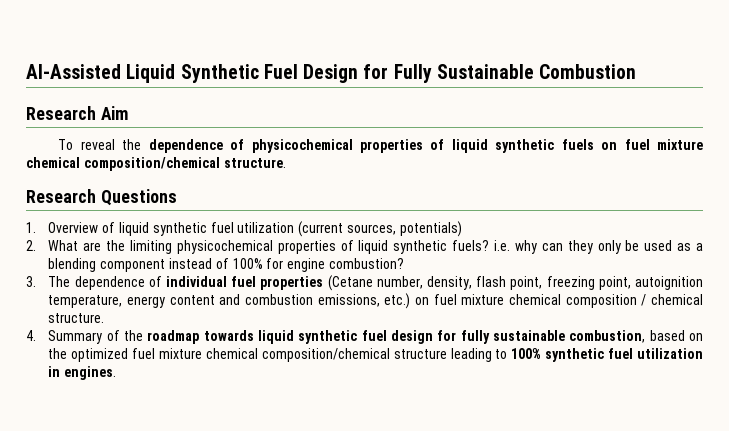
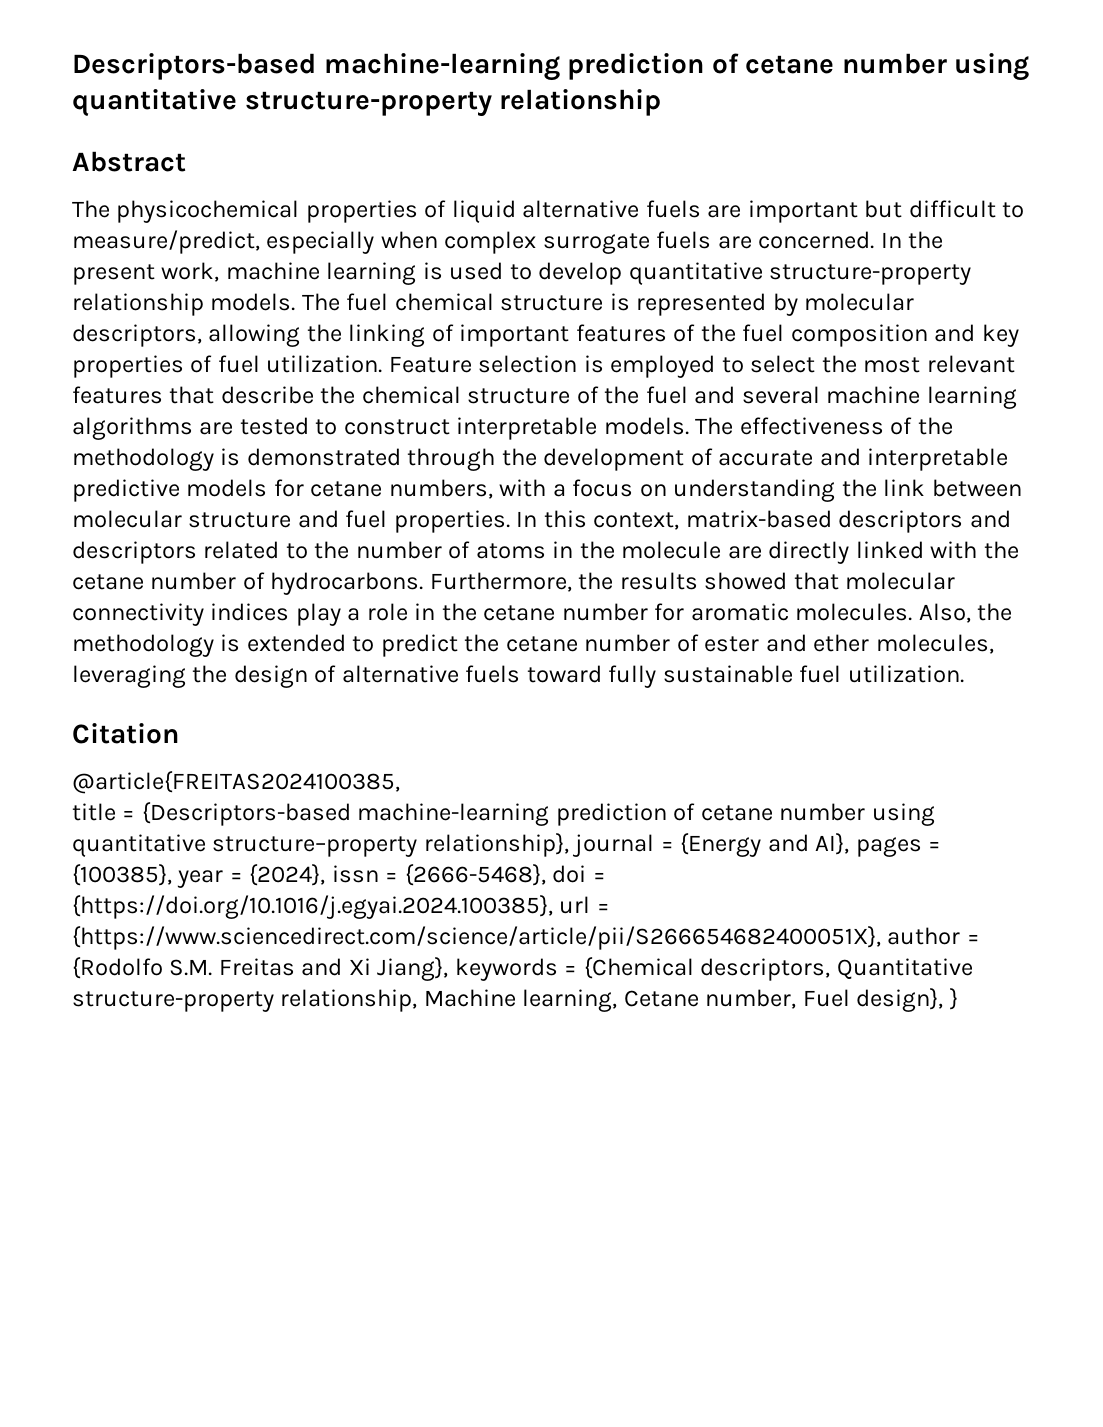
[26,64,637,83] [26,106,128,120] [58,139,704,153] [26,157,286,171] [26,189,177,206] [26,221,462,237] [26,240,704,254] [48,258,404,272] [26,275,704,291] [48,293,704,309] [48,313,105,323] [26,330,703,344] [48,348,703,362] [48,366,117,380] AI-Assisted Liquid Synthetic Fuel Design for Fully Sustainable Combustion // Research Aim // To reveal the dependence of physicochemical properties of liquid synthetic fuels on fuel mixture chemical composition/chemical structure. // Research Questions // 1. Overview of liquid synthetic fuel utilization (current sources, potentials) // 2. What are the limiting physicochemical properties of liquid synthetic fuels? i.e. why can they only be used as a blending component instead of 100% for engine combustion? // 3. The dependence of individual fuel properties (Cetane number, density, flash point, freezing point, autoignition temperature, energy content and combustion emissions, etc.) on fuel mixture chemical composition / chemical structure. // 4. Summary of the roadmap towards liquid synthetic fuel design for fully sustainable combustion, based on the optimized fuel mixture chemical composition/chemical structure leading to 100% synthetic fuel utilization in engines. -> [72,53,1030,81] [72,89,662,117] [72,151,186,172] [72,200,1025,223] [72,230,944,254] [72,262,972,285] [72,293,915,316] [72,324,1019,347] [72,355,1015,378] [72,386,1017,409] [72,417,953,440] [72,448,1009,471] [72,479,1022,502] [72,510,1011,533] [72,541,1019,564] [72,572,956,595] [72,603,1013,626] [72,634,994,657] [72,665,964,688] [72,723,179,744] [72,771,400,794] [72,802,935,826] [72,833,942,857] [72,864,606,888] [72,895,610,919] [72,926,980,950] [72,957,973,981] [72,988,958,1012] Descriptors-based machine-learning prediction of cetane number using quantitative structure-property relationship // Abstract // The physicochemical properties of liquid alternative fuels are important but difficult to measure/predict, especially when complex surrogate fuels are concerned. In the present work, machine learning is used to develop quantitative structure-property relationship models. The fuel chemical structure is represented by molecular descriptors, allowing the linking of important features of the fuel composition and key properties of fuel utilization. Feature selection is employed to select the most relevant features that describe the chemical structure of the fuel and several machine learning algorithms are tested to construct interpretable models. The effectiveness of the methodology is demonstrated through the development of accurate and interpretable predictive models for cetane numbers, with a focus on understanding the link between molecular structure and fuel properties. In this context, matrix-based descriptors and descriptors related to the number of atoms in the molecule are directly linked with the cetane number of hydrocarbons. Furthermore, the results showed that molecular connectivity indices play a role in the cetane number for aromatic molecules. Also, the methodology is extended to predict the cetane number of ester and ether molecules, leveraging the design of alternative fuels toward fully sustainable fuel utilization. // Citation // @article{FREITAS2024100385, // title = {Descriptors-based machine-learning prediction of cetane number using quantitative structure–property relationship}, journal = {Energy and AI}, pages = {100385}, year = {2024}, issn = {2666-5468}, doi = {https://doi.org/10.1016/j.egyai.2024.100385}, url = {https://www.sciencedirect.com/science/article/pii/S266654682400051X}, author = {Rodolfo S.M. Freitas and Xi Jiang}, keywords = {Chemical descriptors, Quantitative structure-property relationship, Machine learning, Cetane number, Fuel design}, }

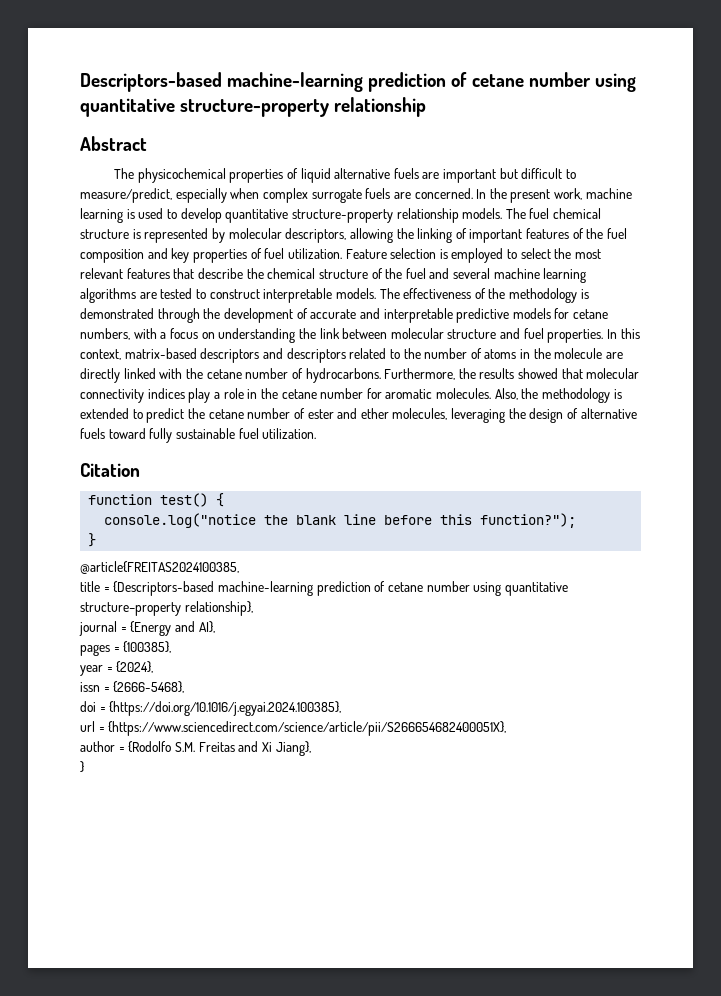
(179, 733) none -> [88,493,225,507] [104,513,577,528] [88,533,97,547] // function test() { // console.log("notice the blank line before this function?"); // }
(569, 845) none -> (253, 608) //
(850, 844) none -> (215, 627) //
(172, 875) none -> (172, 647) //
(326, 875) none -> (154, 667) //
(546, 875) none -> (185, 687) //
(553, 907) none -> (342, 708) //
(881, 938) none -> (507, 728) //
[454,957,973,981] [72,988,944,1012] keywords = {Chemical descriptors, Quantitative structure-property relationship, Machine learning, Cetane number, Fuel design}, -> (311, 748) //

